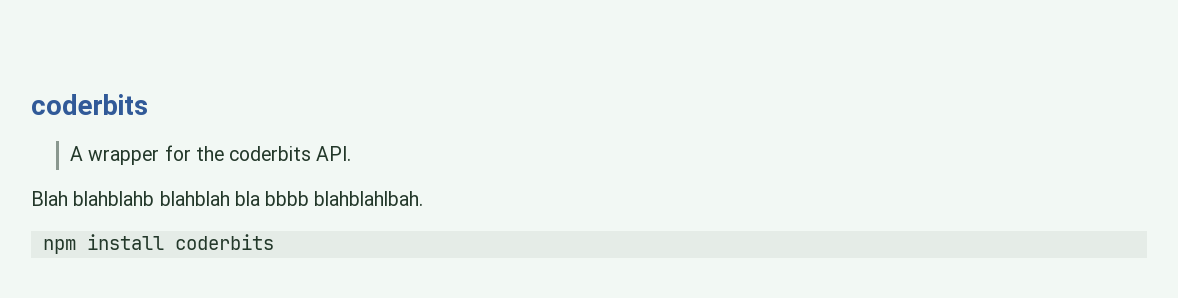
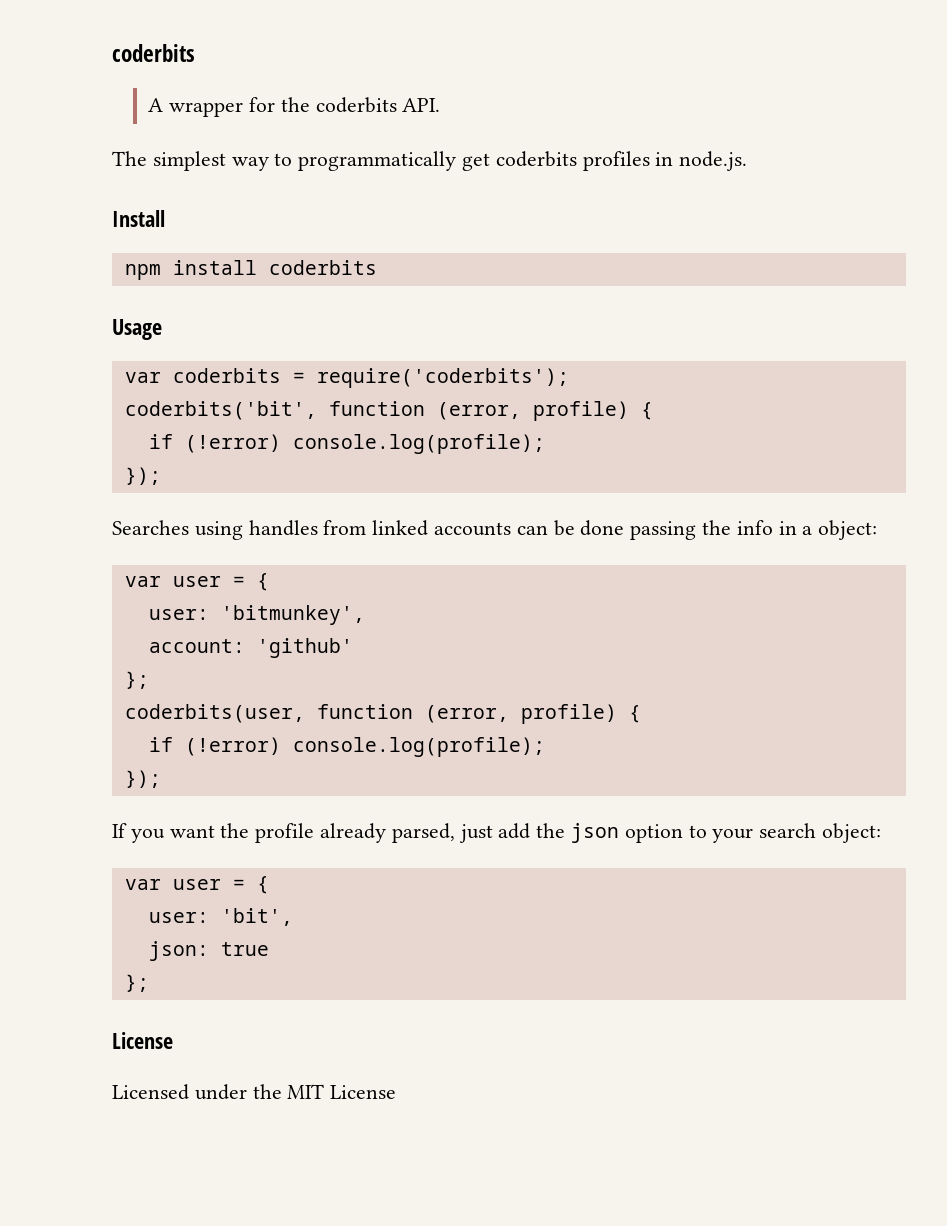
[31,191,424,206] [42,234,274,254] Blah blahblahb blahblah bla bbbb blahblahlbah. // npm install coderbits -> [112,151,748,171] [112,210,165,227] [124,260,377,280] [112,319,162,340] [124,368,569,388] [124,401,653,421] [148,434,545,454] [124,467,161,485] [112,520,878,540] [124,573,269,591] [148,605,365,625] [148,638,353,658] [124,671,149,689] [124,704,641,724] [148,737,545,757] [124,770,161,788] [112,823,882,843] [124,876,269,894] [148,908,293,926] [148,941,269,961] [124,974,149,992] [112,1032,173,1049] [112,1084,397,1100] The simplest way to programmatically get coderbits profiles in node.js. // Install // npm install coderbits // Usage // var coderbits = require('coderbits'); // coderbits('bit', function (error, profile) { // if (!error) console.log(profile); // }); // Searches using handles from linked accounts can be done passing the info in a object: // var user = { // user: 'bitmunkey', // account: 'github' // }; // coderbits(user, function (error, profile) { // if (!error) console.log(profile); // }); // If you want the profile already parsed, just add the json option to your search object: // var user = { // user: 'bit', // json: true // }; // License // Licensed under the MIT License

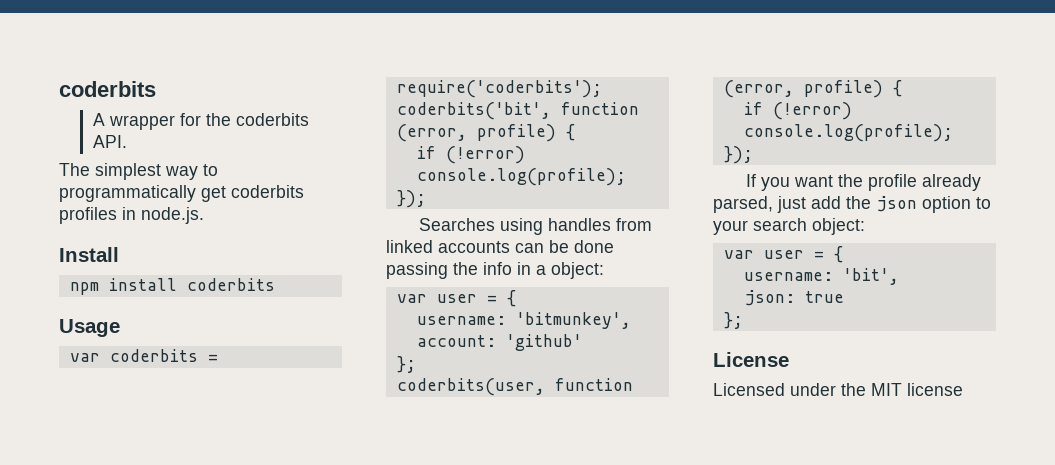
[148,609,209,620] user: -> [416,316,506,325] username:
[148,912,209,923] user: -> [743,272,833,281] username:
[330,1085,397,1099] License -> [907,383,963,396] license

